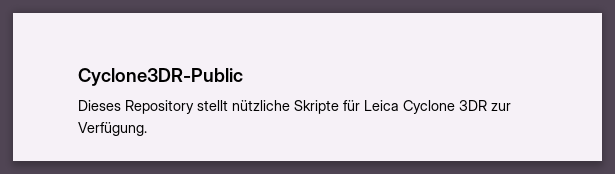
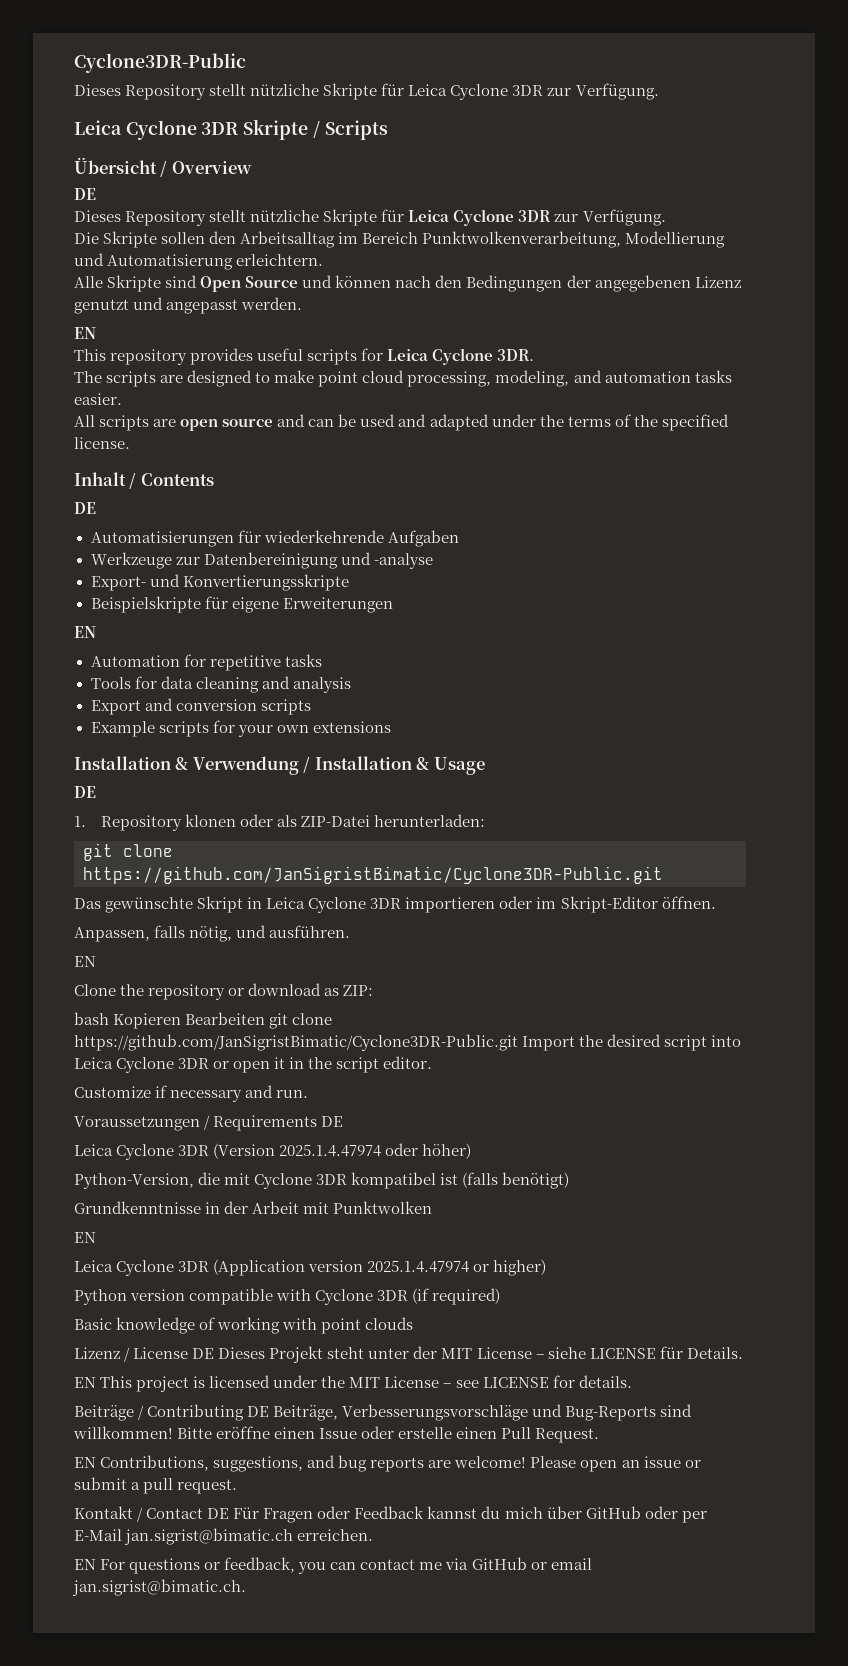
(147, 129) none -> [74,119,388,140] [74,157,252,177] [74,188,96,200] [74,209,666,226] [74,231,726,248] [74,253,324,270] [74,275,741,292] [74,297,303,314] [74,327,96,339] [74,348,535,365] [74,370,732,387] [74,393,122,405] [74,414,729,431] [74,437,130,449] [74,472,214,489] [74,502,96,514] [90,530,459,547] [90,552,433,569] [90,574,349,591] [90,596,393,613] [74,626,96,638] [90,654,322,671] [90,676,351,693] [90,698,311,715] [90,720,391,737] [74,756,485,775] [74,786,96,798] [74,814,486,831] [83,843,173,861] [83,866,663,884] [74,896,716,913] [74,925,351,942] [74,956,96,967] [74,983,374,1000] [74,1012,333,1029] [74,1034,742,1051] [74,1056,433,1073] [74,1085,309,1102] [74,1115,344,1131] [74,1143,472,1160] [74,1172,570,1189] [74,1201,433,1214] [74,1232,96,1243] [74,1259,547,1276] [74,1288,501,1305] [74,1317,414,1334] [74,1346,743,1363] [74,1375,632,1392] [74,1404,693,1421] [73,1426,600,1443] [74,1455,701,1472] [74,1477,238,1494] [74,1506,707,1523] [74,1528,374,1545] [74,1557,592,1574] [72,1579,246,1596] // Leica Cyclone 3DR Skripte / Scripts // Übersicht / Overview // DE // Dieses Repository stellt nützliche Skripte für Leica Cyclone 3DR zur Verfügung. // Die Skripte sollen den Arbeitsalltag im Bereich Punktwolkenverarbeitung, Modellierung und Automatisierung erleichtern. // Alle Skripte sind Open Source und können nach den Bedingungen der angegebenen Lizenz genutzt und angepasst werden. // EN // This repository provides useful scripts for Leica Cyclone 3DR. // The scripts are designed to make point cloud processing, modeling, and automation tasks easier. // All scripts are open source and can be used and adapted under the terms of the specified license. // Inhalt / Contents // DE // Automatisierungen für wiederkehrende Aufgaben // Werkzeuge zur Datenbereinigung und -analyse // Export- und Konvertierungsskripte // Beispielskripte für eigene Erweiterungen // EN // Automation for repetitive tasks // Tools for data cleaning and analysis // Export and conversion scripts // Example scripts for your own extensions // Installation & Verwendung / Installation & Usage // DE // 1. Repository klonen oder als ZIP-Datei herunterladen: // git clone https://github.com/JanSigristBimatic/Cyclone3DR-Public.git // Das gewünschte Skript in Leica Cyclone 3DR importieren oder im Skript-Editor öffnen. // Anpassen, falls nötig, und ausführen. // EN // Clone the repository or download as ZIP: // bash Kopieren Bearbeiten git clone https://github.com/JanSigristBimatic/Cyclone3DR-Public.git Import the desired script into Leica Cyclone 3DR or open it in the script editor. // Customize if necessary and run. // Voraussetzungen / Requirements DE // Leica Cyclone 3DR (Version 2025.1.4.47974 oder höher) // Python-Version, die mit Cyclone 3DR kompatibel ist (falls benötigt) // Grundkenntnisse in der Arbeit mit Punktwolken // EN // Leica Cyclone 3DR (Application version 2025.1.4.47974 or higher) // Python version compatible with Cyclone 3DR (if required) // Basic knowledge of working with point clouds // Lizenz / License DE Dieses Projekt steht unter der MIT License – siehe LICENSE für Details. // EN This project is licensed under the MIT License – see LICENSE for details. // Beiträge / Contributing DE Beiträge, Verbesserungsvorschläge und Bug-Reports sind willkommen! Bitte eröffne einen Issue oder erstelle einen Pull Request. // EN Contributions, suggestions, and bug reports are welcome! Please open an issue or submit a pull request. // Kontakt / Contact DE Für Fragen oder Feedback kannst du mich über GitHub oder per E-Mail jan.sigrist@bimatic.ch erreichen. // EN For questions or feedback, you can contact me via GitHub or email jan.sigrist@bimatic.ch.

